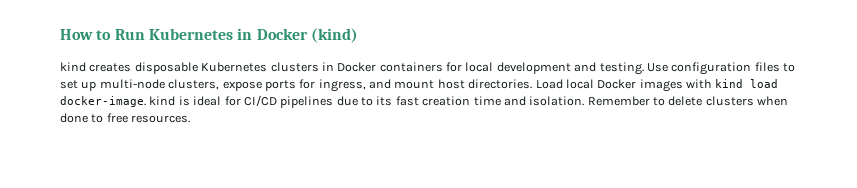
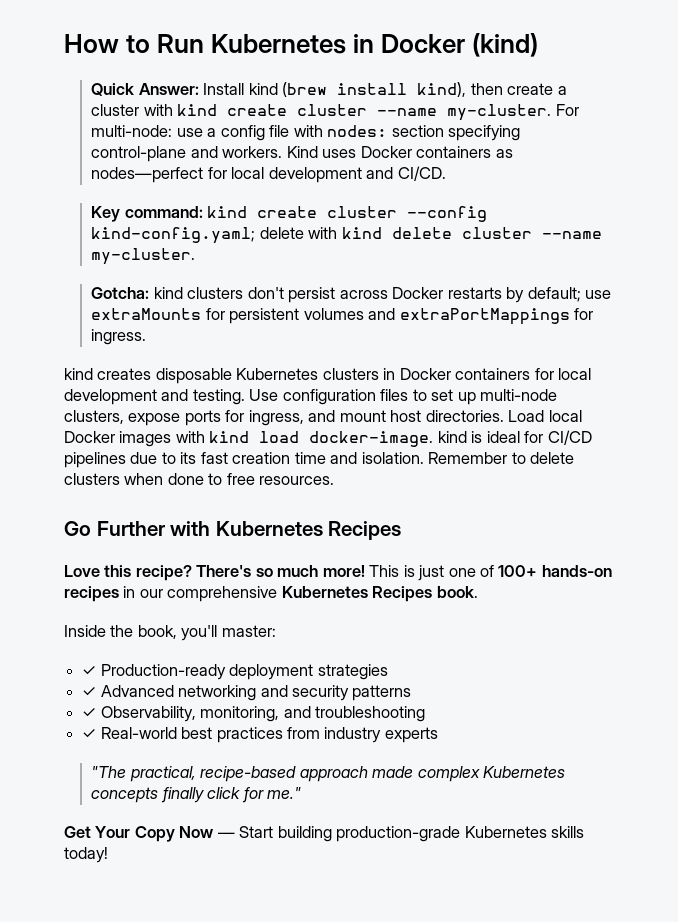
(358, 35) none -> [91,82,567,97] [91,104,579,121] [91,125,521,141] [91,146,513,162] [91,166,446,183] [91,206,488,222] [91,227,602,244] [91,248,196,265] [91,287,611,303] [91,308,594,325] [91,329,147,345] // Quick Answer: Install kind (brew install kind), then create a cluster with kind create cluster --name my-cluster. For multi-node: use a config file with nodes: section specifying control-plane and workers. Kind uses Docker containers as nodes—perfect for local development and CI/CD. // Key command: kind create cluster --config kind-config.yaml; delete with kind delete cluster --name my-cluster. // Gotcha: kind clusters don't persist across Docker restarts by default; use extraMounts for persistent volumes and extraPortMappings for ingress.
(191, 119) none -> [64,521,402,540] [64,565,612,581] [64,586,478,602] [64,625,276,641] [82,664,388,680] [82,685,412,701] [82,706,425,722] [82,727,438,743] [91,766,566,782] [91,787,302,803] [64,826,585,842] [64,847,108,863] // Go Further with Kubernetes Recipes // Love this recipe? There's so much more! This is just one of 100+ hands-on recipes in our comprehensive Kubernetes Recipes book. // Inside the book, you'll master: // ✓ Production-ready deployment strategies // ✓ Advanced networking and security patterns // ✓ Observability, monitoring, and troubleshooting // ✓ Real-world best practices from industry experts // "The practical, recipe-based approach made complex Kubernetes concepts finally click for me." // Get Your Copy Now — Start building production-grade Kubernetes skills today!

